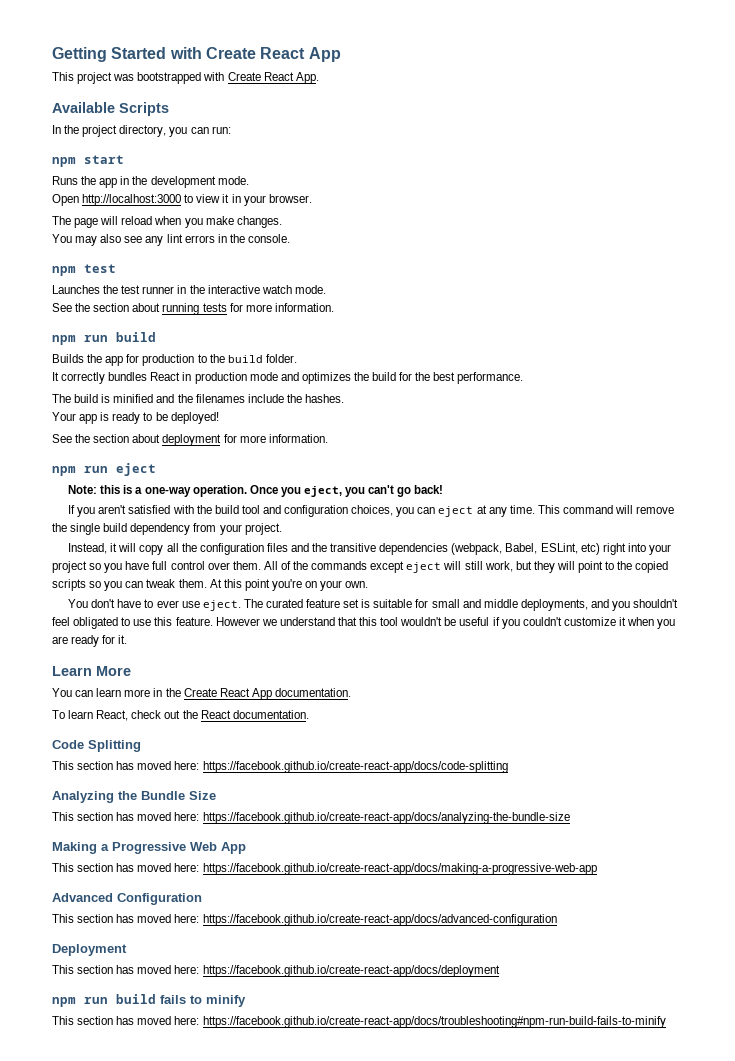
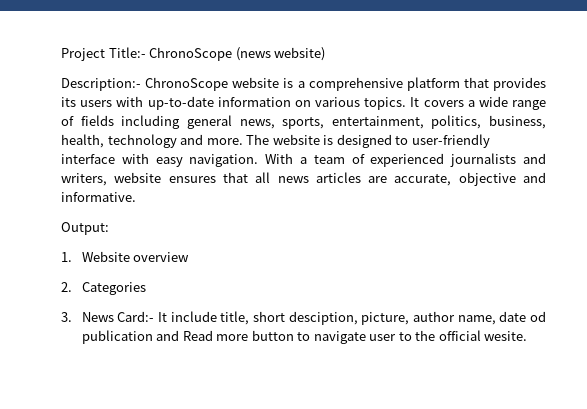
[52,47,341,62] [52,72,319,84] [52,102,169,116] [52,125,231,137] [52,155,124,167] [52,176,249,188] [52,194,312,206] [52,216,282,228] [52,234,290,246] [52,264,116,276] [52,285,326,294] [52,303,334,315] [52,332,156,345] [52,354,297,366] [52,372,524,384] [52,394,344,403] [52,412,219,424] [52,434,328,446] [52,463,156,476] [68,485,444,497] [68,505,675,517] [52,523,282,535] [68,543,671,555] [52,561,669,573] [52,579,369,591] [68,599,679,611] [52,617,676,629] [52,635,128,647] [52,666,131,676] [52,688,351,700] [52,710,309,721] [52,740,141,752] [52,761,508,773] [52,791,216,803] [52,812,570,824] [52,842,246,854] [52,863,597,875] [52,893,202,905] [52,914,557,926] [52,944,127,956] [52,965,500,977] [52,994,246,1007] [52,1016,666,1028] Getting Started with Create React App // This project was bootstrapped with Create React App. // Available Scripts // In the project directory, you can run: // npm start // Runs the app in the development mode. // Open http://localhost:3000 to view it in your browser. // The page will reload when you make changes. // You may also see any lint errors in the console. // npm test // Launches the test runner in the interactive watch mode. // See the section about running tests for more information. // npm run build // Builds the app for production to the build folder. // It correctly bundles React in production mode and optimizes the build for the best performance. // The build is minified and the filenames include the hashes. // Your app is ready to be deployed! // See the section about deployment for more information. // npm run eject // Note: this is a one-way operation. Once you eject, you can't go back! // If you aren't satisfied with the build tool and configuration choices, you can eject at any time. This command will remove the single build dependency from your project. // Instead, it will copy all the configuration files and the transitive dependencies (webpack, Babel, ESLint, etc) right into your project so you have full control over them. All of the commands except eject will still work, but they will point to the copied scripts so you can tweak them. At this point you're on your own. // You don't have to ever use eject. The curated feature set is suitable for small and middle deployments, and you shouldn't feel obligated to use this feature. However we understand that this tool wouldn't be useful if you couldn't customize it when you are ready for it. // Learn More // You can learn more in the Create React App documentation. // To learn React, check out the React documentation. // Code Splitting // This section has moved here: https://facebook.github.io/create-react-app/docs/code-splitting // Analyzing the Bundle Size // This section has moved here: https://facebook.github.io/create-react-app/docs/analyzing-the-bundle-size // Making a Progressive Web App // This section has moved here: https://facebook.github.io/create-react-app/docs/making-a-progressive-web-app // Advanced Configuration // This section has moved here: https://facebook.github.io/create-react-app/docs/advanced-configuration // Deployment // This section has moved here: https://facebook.github.io/create-react-app/docs/deployment // npm run build fails to minify // This section has moved here: https://facebook.github.io/create-react-app/docs/troubleshooting#npm-run-build-fails-to-minify -> [61,47,326,61] [61,77,546,91] [61,96,547,110] [61,115,546,129] [61,134,490,148] [61,153,547,167] [61,172,547,186] [61,192,136,202] [61,222,109,235] [61,251,190,262] [61,282,146,295] [61,311,546,325] [81,330,528,344] Project Title:- ChronoScope (news website) // Description:- ChronoScope website is a comprehensive platform that provides its users with up-to-date information on various topics. It covers a wide range of fields including general news, sports, entertainment, politics, business, health, technology and more. The website is designed to user-friendly interface with easy navigation. With a team of experienced journalists and writers, website ensures that all news articles are accurate, objective and informative. // Output: // 1. Website overview // 2. Categories // 3. News Card:- It include title, short desciption, picture, author name, date od publication and Read more button to navigate user to the official wesite.

